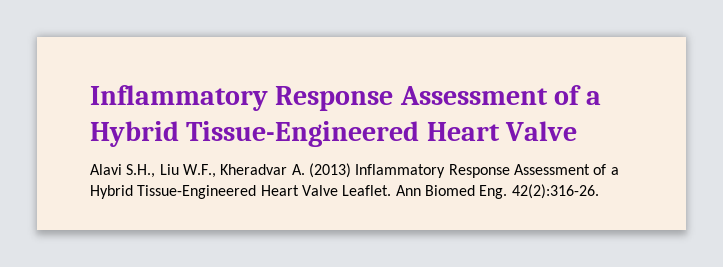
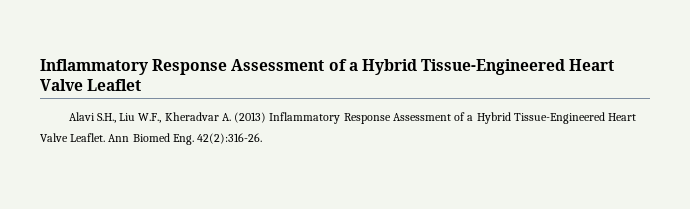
[90,85,601,111] [90,121,578,147] Inflammatory Response Assessment of a Hybrid Tissue-Engineered Heart Valve -> [40,59,615,75] [40,79,142,91] Inflammatory Response Assessment of a Hybrid Tissue-Engineered Heart Valve Leaflet

